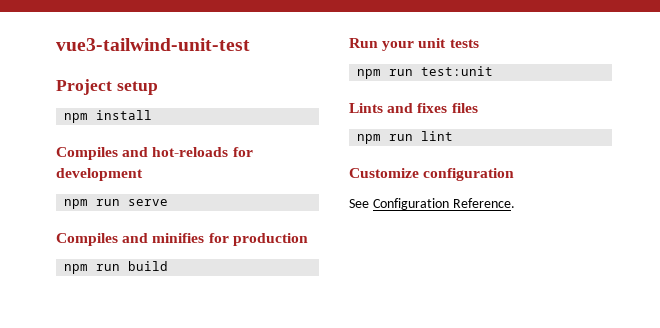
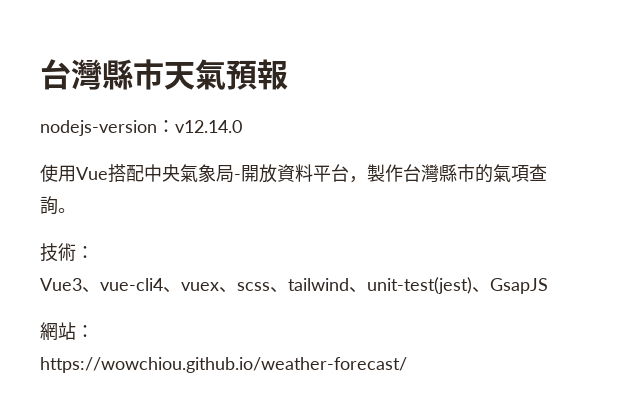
[56,38,250,51] [56,79,158,95] [64,110,153,123] [56,147,253,160] [56,168,143,181] [64,199,169,209] [56,233,308,246] [64,261,169,274] [349,38,479,51] [357,66,494,79] [349,103,478,113] [357,131,454,144] [349,168,515,181] [349,198,515,210] vue3-tailwind-unit-test // Project setup // npm install // Compiles and hot-reloads for development // npm run serve // Compiles and minifies for production // npm run build // Run your unit tests // npm run test:unit // Lints and fixes files // npm run lint // Customize configuration // See Configuration Reference. -> [40,59,288,90] [40,120,242,136] [40,164,547,183] [40,196,76,215] [40,243,94,262] [40,277,548,294] [40,322,94,341] [40,357,407,373] 台灣縣市天氣預報 // nodejs-version：v12.14.0 // 使用Vue搭配中央氣象局-開放資料平台，製作台灣縣市的氣項查詢。 // 技術： // Vue3、vue-cli4、vuex、scss、tailwind、unit-test(jest)、GsapJS // 網站： // https://wowchiou.github.io/weather-forecast/

